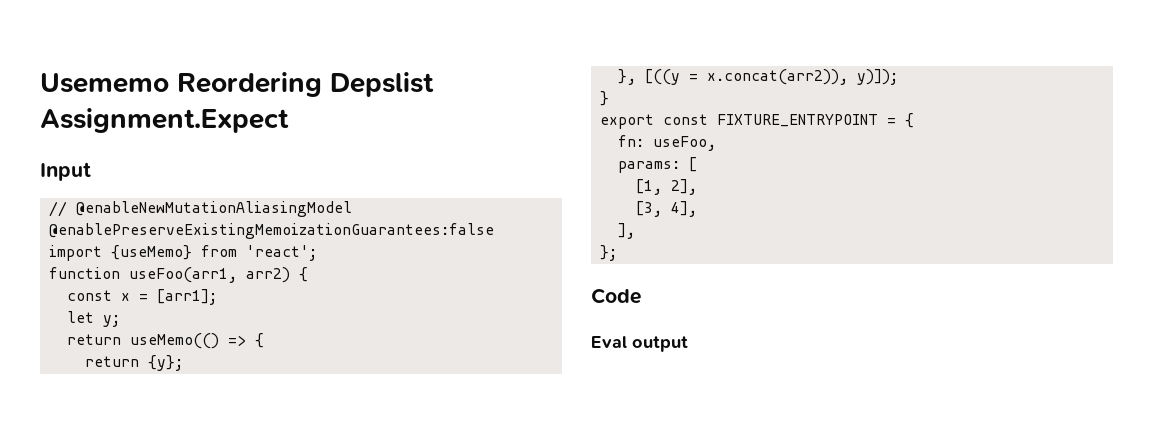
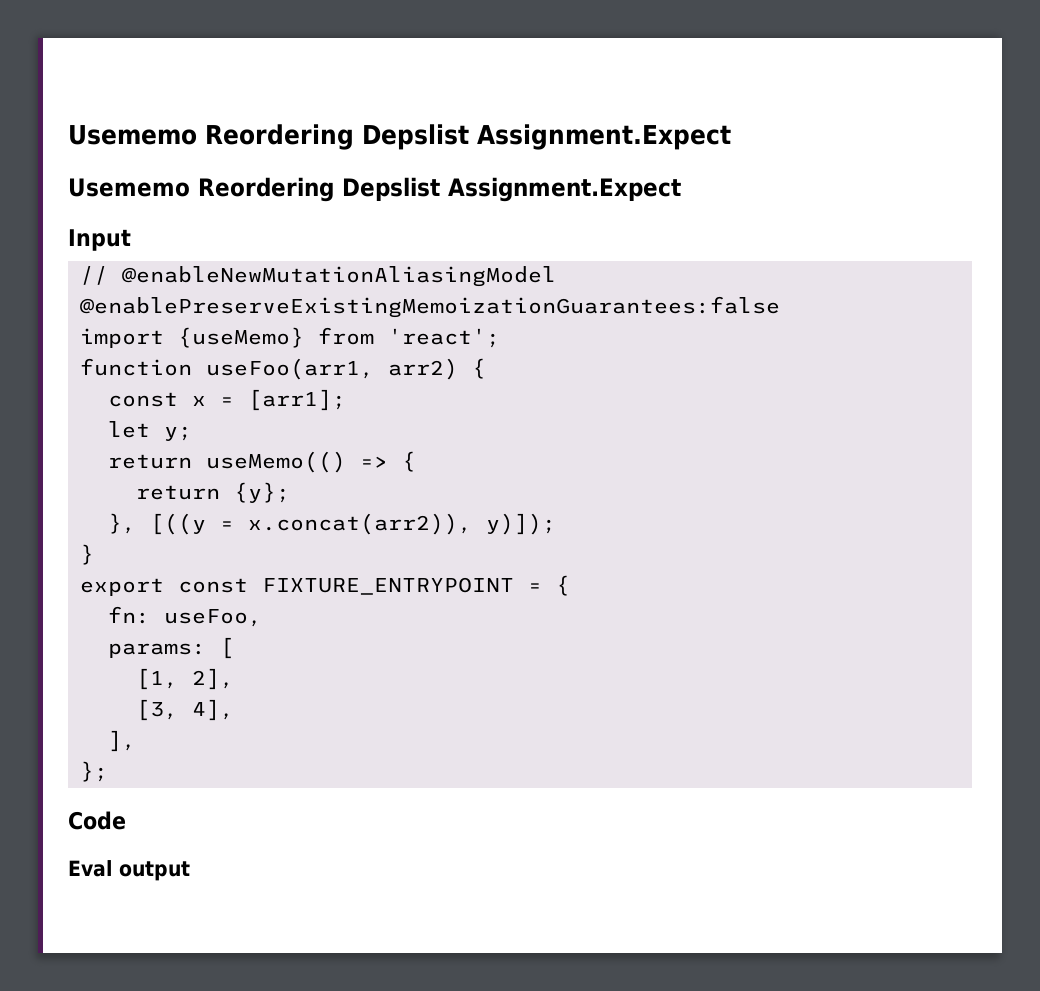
[40,72,434,97] [40,108,289,133] Usememo Reordering Depslist Assignment.Expect -> [68,124,731,150] [68,177,681,202] Usememo Reordering Depslist Assignment.Expect // Usememo Reordering Depslist Assignment.Expect

